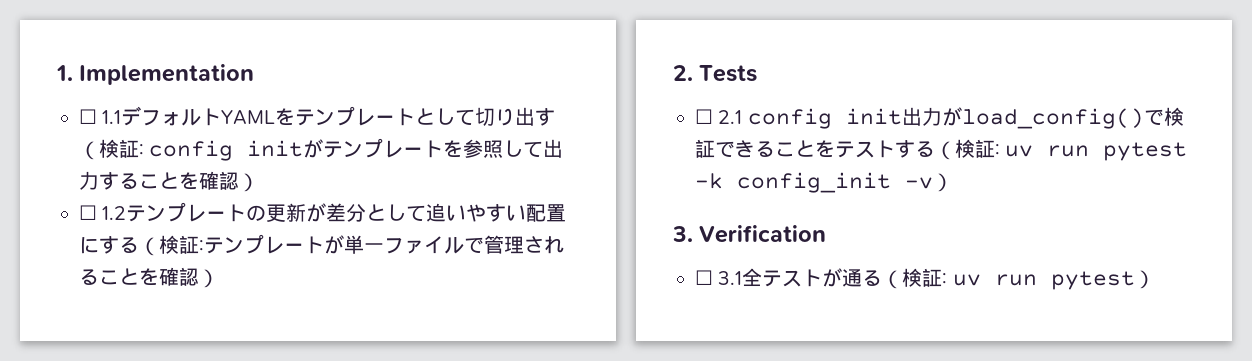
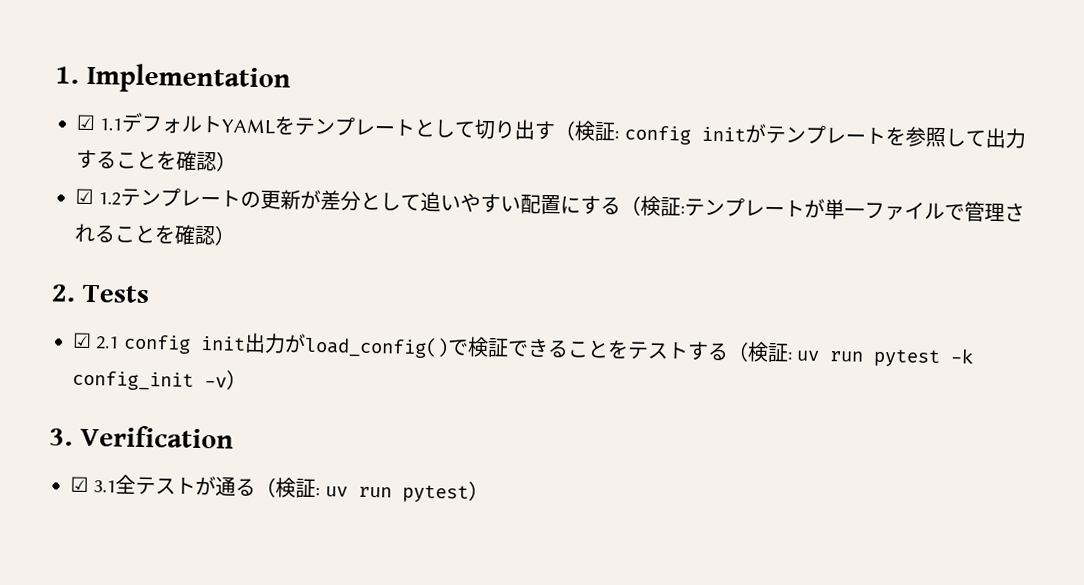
[79,109,97,124] ☐ -> [76,114,96,131] ☑
[79,205,97,220] ☐ -> [75,188,94,205] ☑
[695,109,713,124] ☐ -> [72,332,92,349] ☑
[695,270,713,285] ☐ -> [70,476,89,493] ☑

